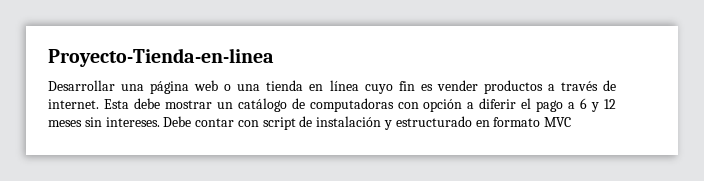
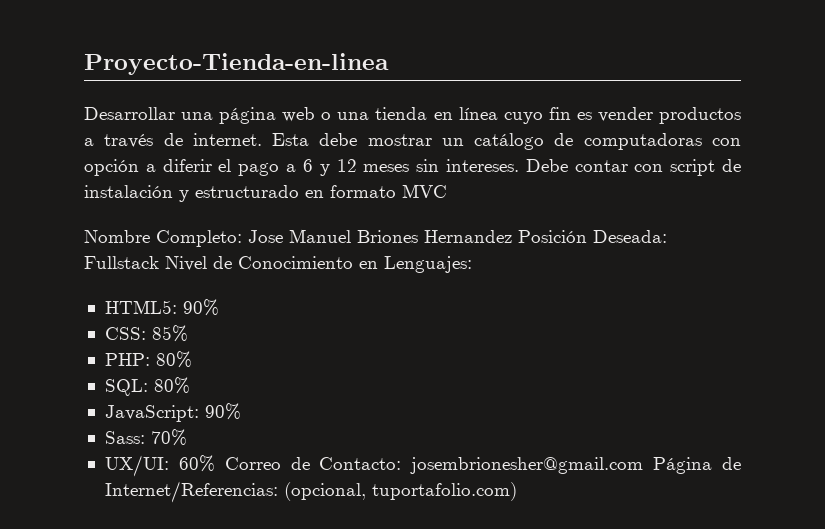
(572, 122) none -> [84,229,667,247] [84,256,472,273] [104,299,219,316] [104,325,188,342] [104,351,192,368] [104,377,190,396] [104,403,241,422] [104,429,187,446] [104,455,741,477] [104,481,517,503] // Nombre Completo: Jose Manuel Briones Hernandez Posición Deseada: Fullstack Nivel de Conocimiento en Lenguajes: // HTML5: 90% // CSS: 85% // PHP: 80% // SQL: 80% // JavaScript: 90% // Sass: 70% // UX/UI: 60% Correo de Contacto: josembrionesher@gmail.com Página de Internet/Referencias: (opcional, tuportafolio.com)

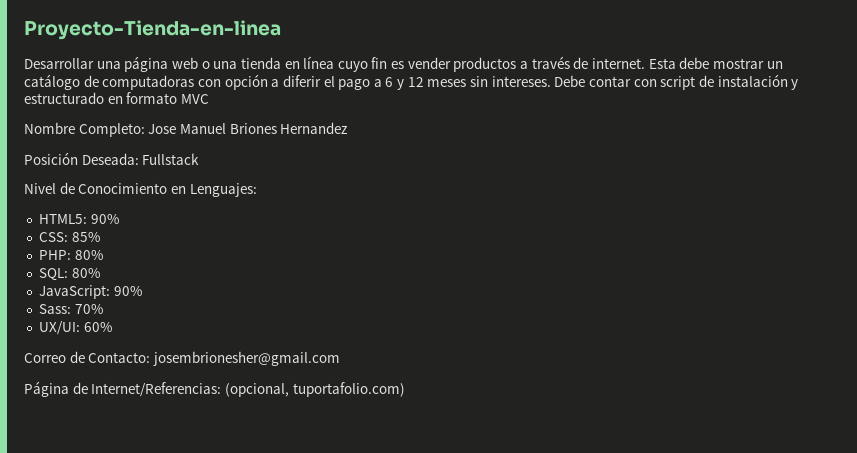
(512, 236) none -> (349, 128) //
(159, 262) none -> (200, 159) //
(215, 463) none -> (112, 327) //
(644, 465) none -> (340, 358) //

